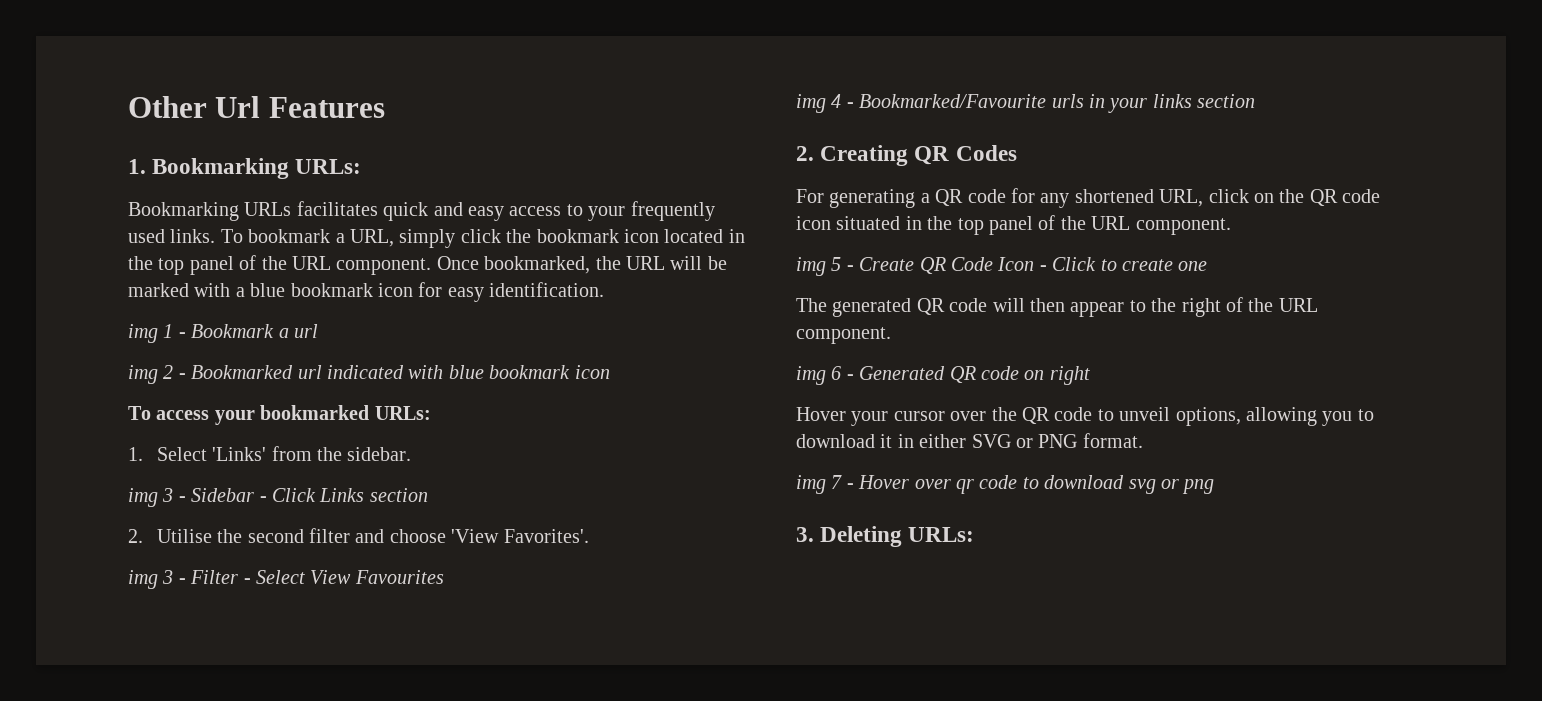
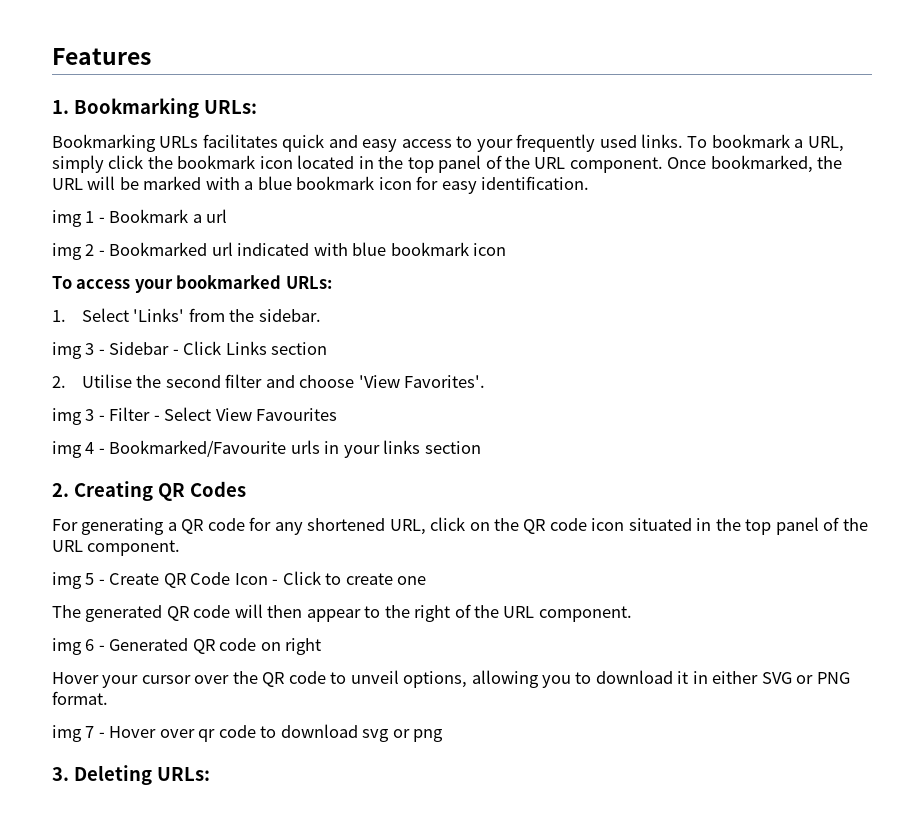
[128,96,261,118] Other Url -> (52, 56) none

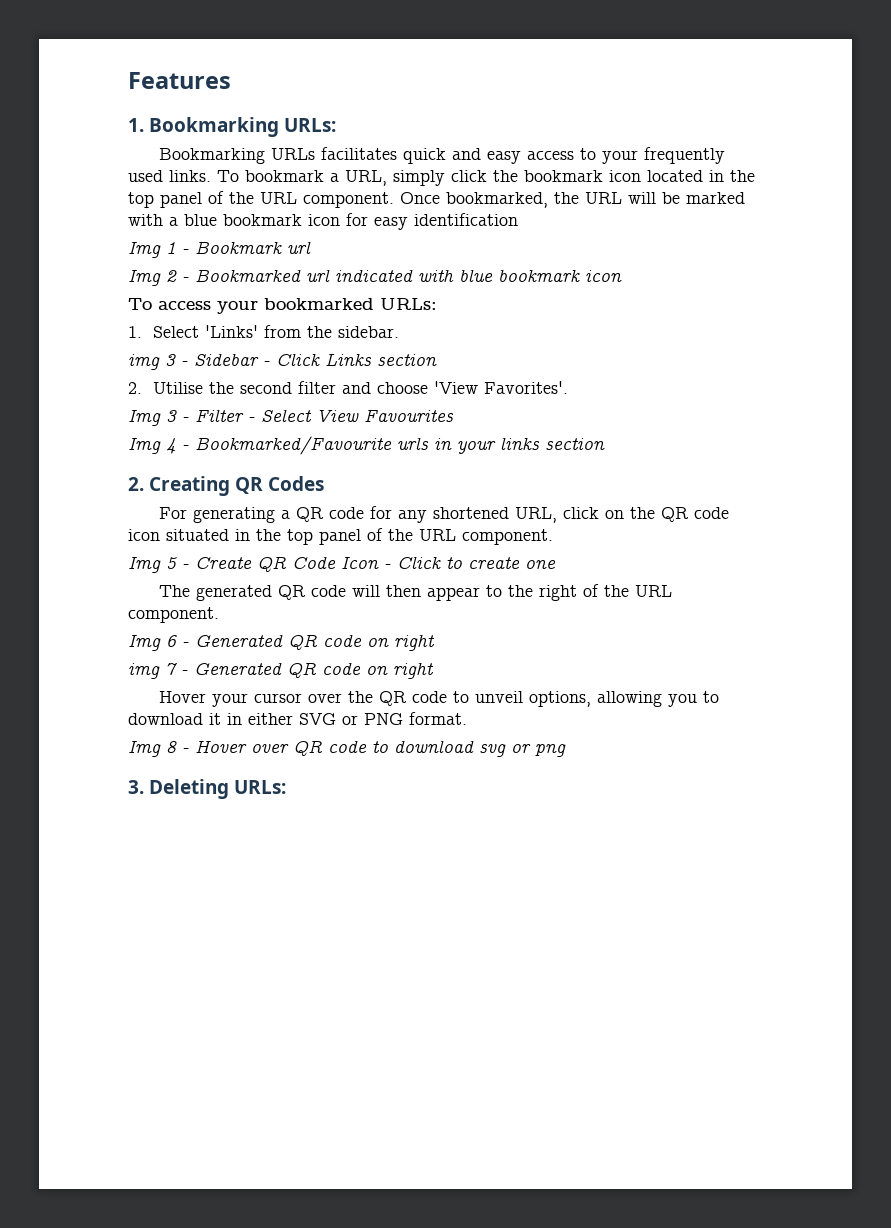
[481,176,590,190] [52,210,82,227] identification. // img -> [414,213,518,226] [128,242,161,258] identification // Img
[192,214,202,223] a -> (282, 247) none
[52,243,82,260] img -> [128,270,161,286] Img
[52,408,82,425] img -> [128,410,161,426] Img
[52,441,82,458] img -> [128,438,161,454] Img
[52,572,82,589] img -> [128,557,161,573] Img
[52,638,95,655] // img 6 -> [128,634,435,651] [128,663,178,679] // Img 6 - Generated QR code on right // img 7
[52,725,95,742] img 7 -> [128,741,177,757] Img 8
[198,729,216,742] qr -> [293,740,322,756] QR

